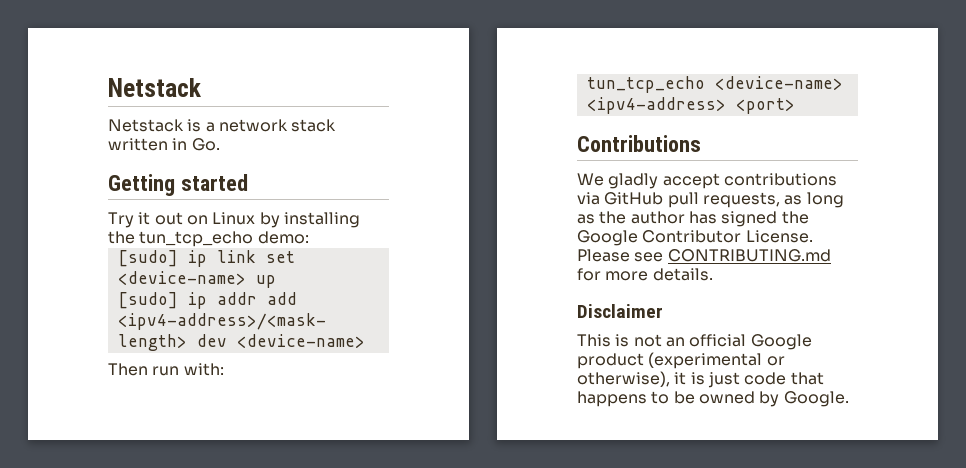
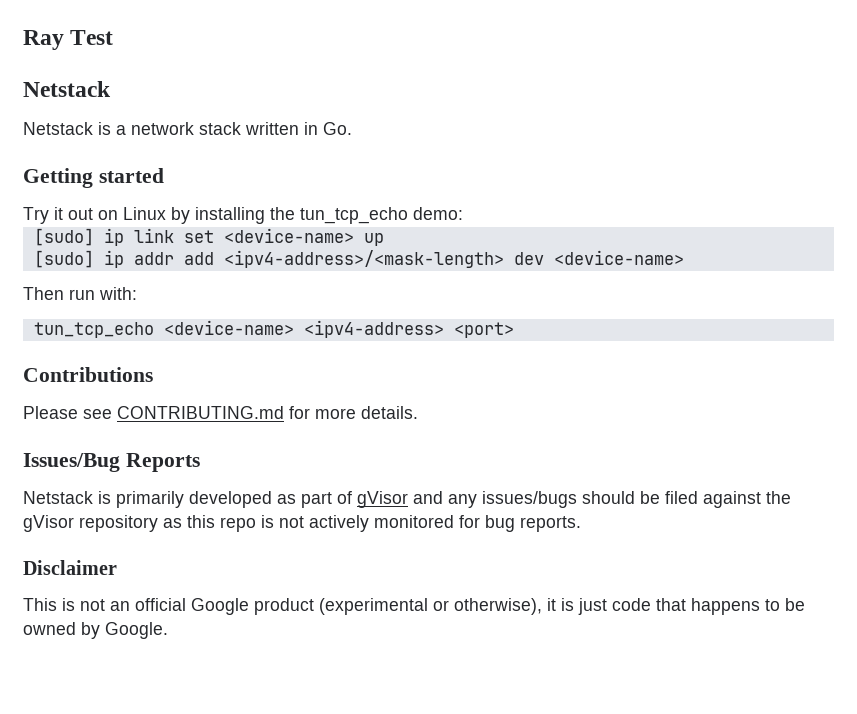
(108, 87) none -> [23,30,114,50] Ray Test //
[577,173,837,189] [577,192,844,208] [577,211,809,227] [577,230,813,246] We gladly accept contributions via GitHub pull requests, as long as the author has signed the Google Contributor License. -> (153, 374) none
(713, 274) none -> [23,453,200,472] [23,491,791,508] [23,515,581,532] // Issues/Bug Reports // Netstack is primarily developed as part of gVisor and any issues/bugs should be filed against the gVisor repository as this repo is not actively monitored for bug reports.

